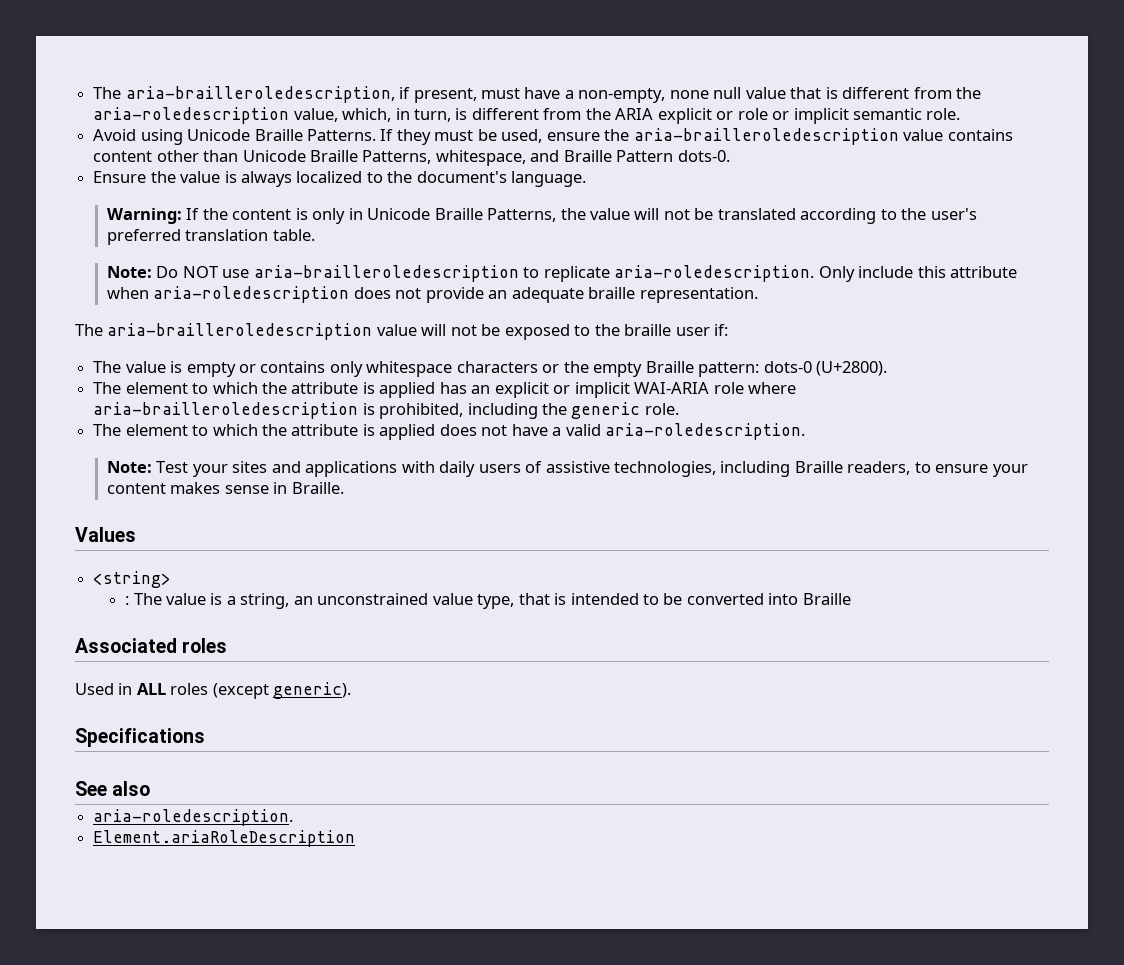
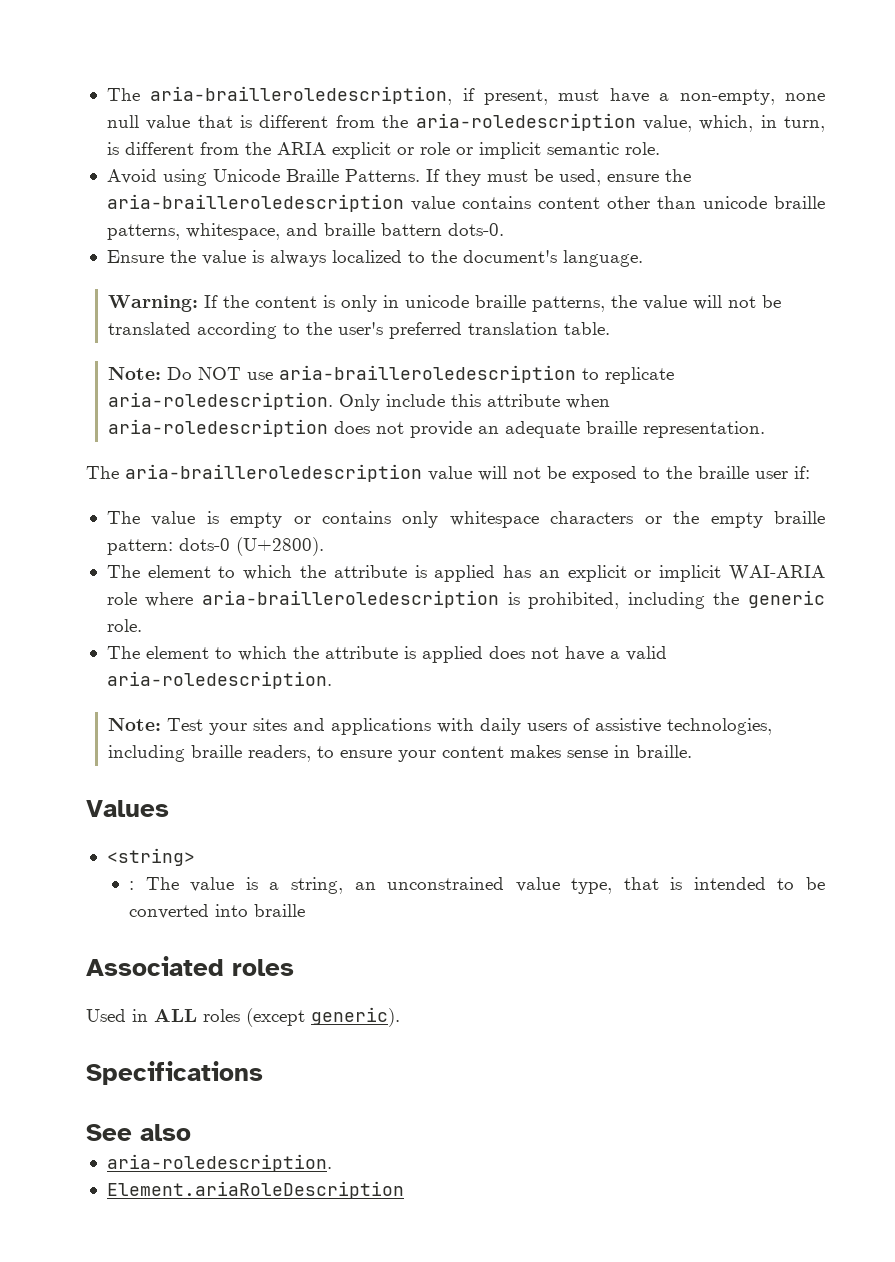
[242,150,674,166] Unicode Braille Patterns, whitespace, and Braille Pattern -> [702,196,826,209] [106,223,442,240] unicode braille patterns, whitespace, and braille battern
[367,208,557,222] Unicode Braille Patterns, -> [405,295,606,312] unicode braille patterns,
[645,361,694,373] Braille -> [773,511,825,524] braille
[794,461,843,473] Braille -> [191,745,243,758] braille
[291,482,344,494] Braille. -> [636,745,693,758] braille.
[802,593,851,605] Braille -> [254,904,306,917] braille

